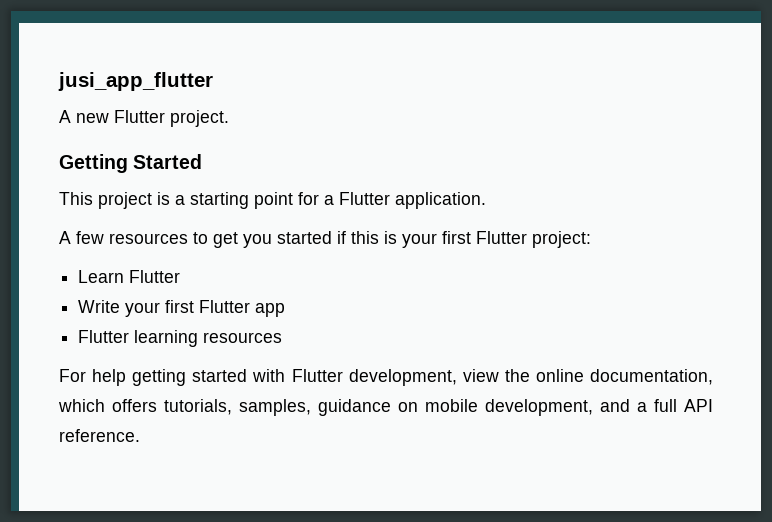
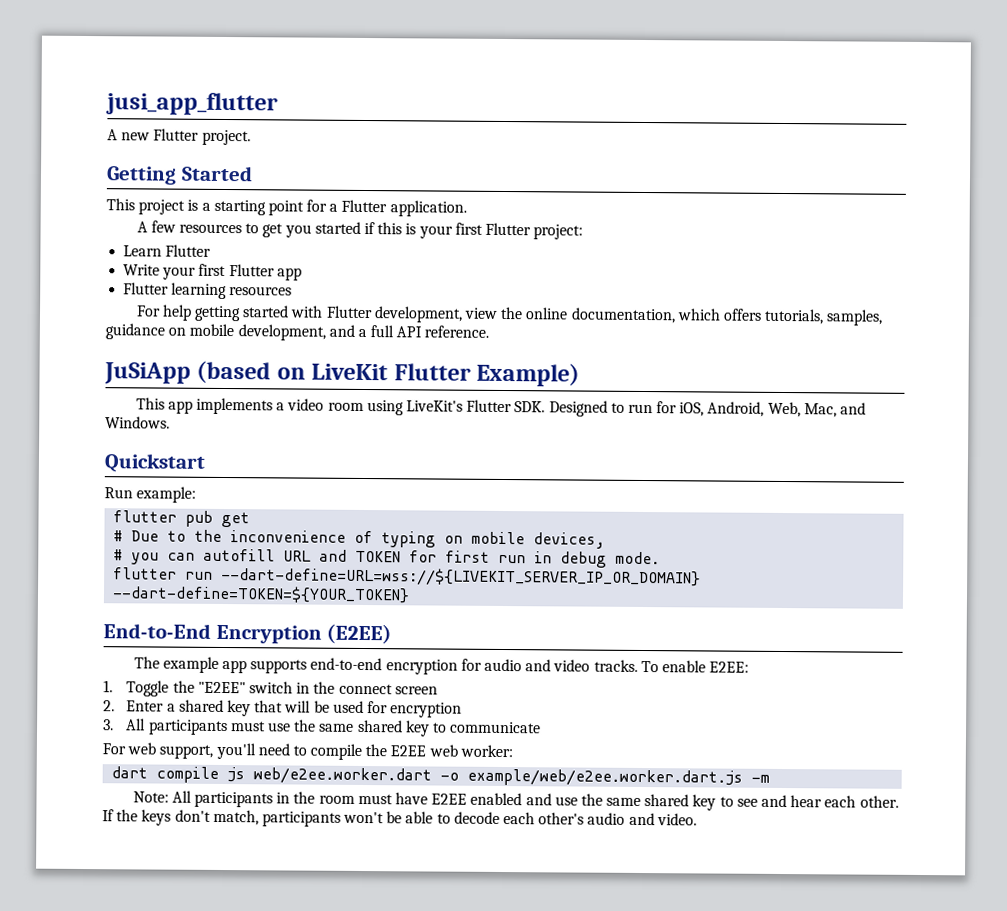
(140, 435) none -> [104,360,581,387] [135,397,867,418] [105,416,170,429] [104,453,206,473] [104,486,197,503] [113,510,251,528] [113,529,606,549] [113,548,661,568] [113,566,702,588] [112,585,411,604] [103,623,393,645] [133,656,750,675] [103,680,438,697] [103,699,463,718] [103,718,542,737] [102,742,513,761] [111,766,771,787] [132,790,899,811] [102,809,697,827] // JuSiApp (based on LiveKit Flutter Example) // This app implements a video room using LiveKit's Flutter SDK. Designed to run for iOS, Android, Web, Mac, and Windows. // Quickstart // Run example: // flutter pub get // # Due to the inconvenience of typing on mobile devices, // # you can autofill URL and TOKEN for first run in debug mode. // flutter run --dart-define=URL=wss://${LIVEKIT_SERVER_IP_OR_DOMAIN} --dart-define=TOKEN=${YOUR_TOKEN} // End-to-End Encryption (E2EE) // The example app supports end-to-end encryption for audio and video tracks. To enable E2EE: // 1. Toggle the "E2EE" switch in the connect screen // 2. Enter a shared key that will be used for encryption // 3. All participants must use the same shared key to communicate // For web support, you'll need to compile the E2EE web worker: // dart compile js web/e2ee.worker.dart -o example/web/e2ee.worker.dart.js -m // Note: All participants in the room must have E2EE enabled and use the same shared key to see and hear each other. If the keys don't match, participants won't be able to decode each other's audio and video.

